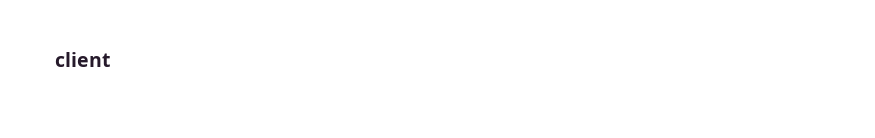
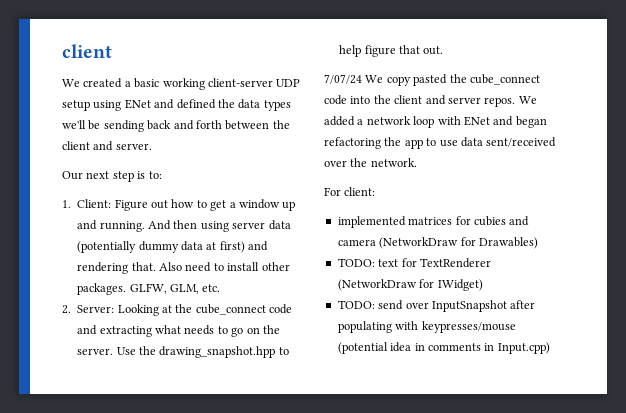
[55,52,110,67] client -> [62,44,112,58] [62,78,301,90] [62,99,291,111] [62,120,290,132] [62,141,152,151] [62,171,162,182] [62,199,296,211] [77,220,291,232] [77,241,269,253] [77,262,290,274] [77,283,221,295] [62,304,293,316] [77,325,280,337] [77,346,289,358] [339,45,444,57] [324,74,540,86] [324,95,537,107] [324,116,547,128] [324,137,557,149] [324,158,417,167] [324,187,376,196] [337,216,530,228] [337,237,538,249] [337,258,491,268] [337,279,483,291] [337,300,536,312] [337,321,516,333] [337,342,550,354] client // We created a basic working client-server UDP setup using ENet and defined the data types we'll be sending back and forth between the client and server. // Our next step is to: // 1. Client: Figure out how to get a window up and running. And then using server data (potentially dummy data at first) and rendering that. Also need to install other packages. GLFW, GLM, etc. // 2. Server: Looking at the cube_connect code and extracting what needs to go on the server. Use the drawing_snapshot.hpp to help figure that out. // 7/07/24 We copy pasted the cube_connect code into the client and server repos. We added a network loop with ENet and began refactoring the app to use data sent/received over the network. // For client: // implemented matrices for cubies and camera (NetworkDraw for Drawables) // TODO: text for TextRenderer (NetworkDraw for IWidget) // TODO: send over InputSnapshot after populating with keypresses/mouse (potential idea in comments in Input.cpp)

